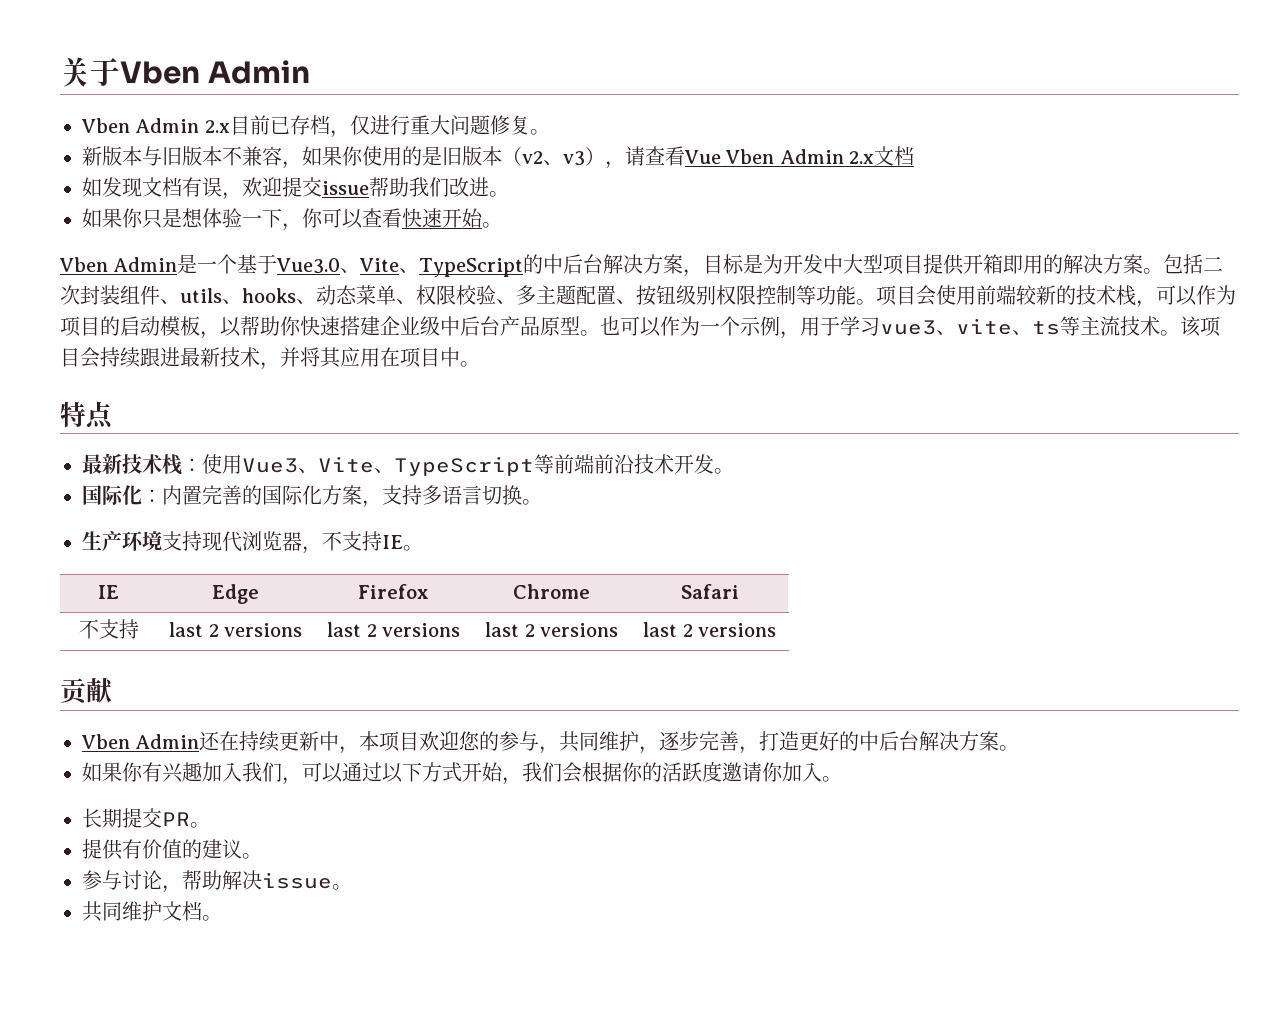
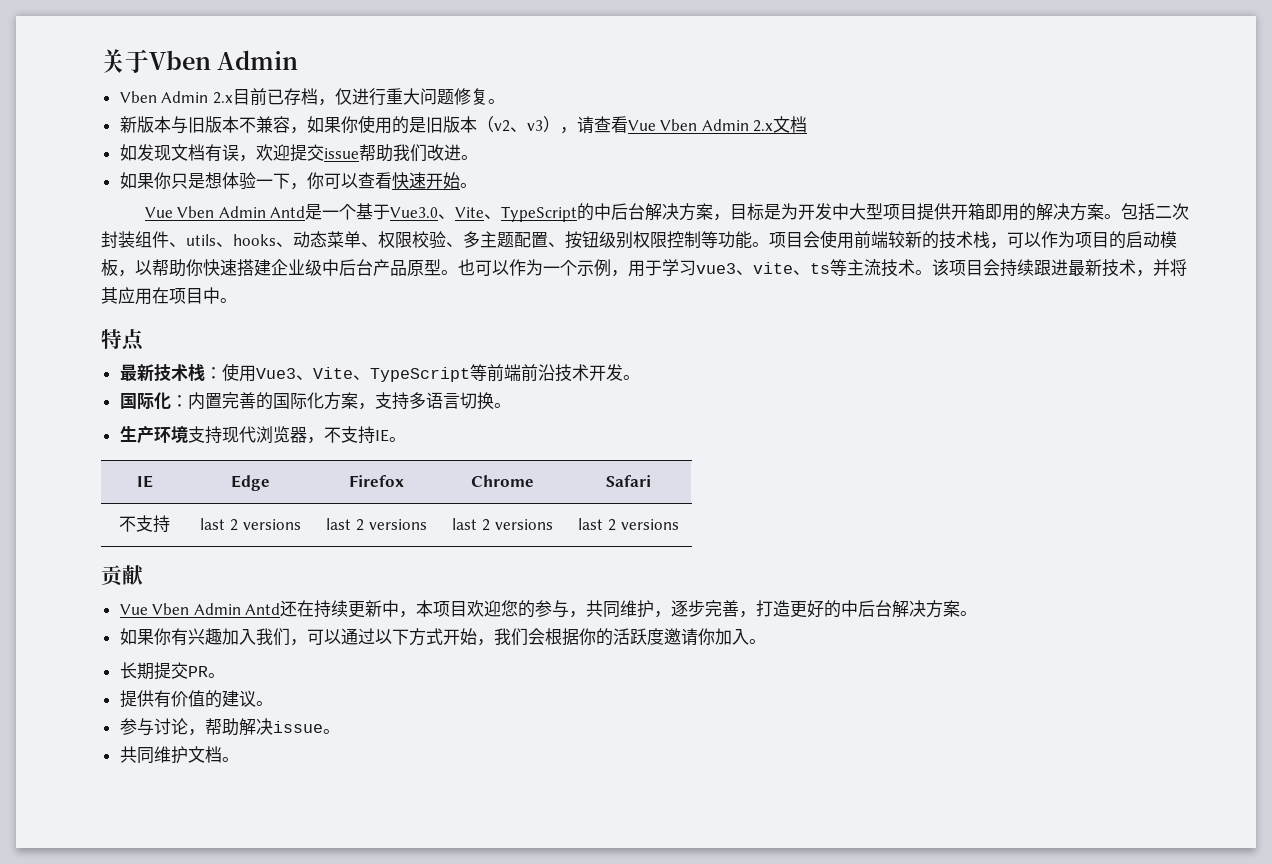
[59,257,178,272] Vben Admin -> [144,206,306,218] Vue Vben Admin Antd
[81,734,200,749] Vben Admin -> [119,603,281,615] Vue Vben Admin Antd

